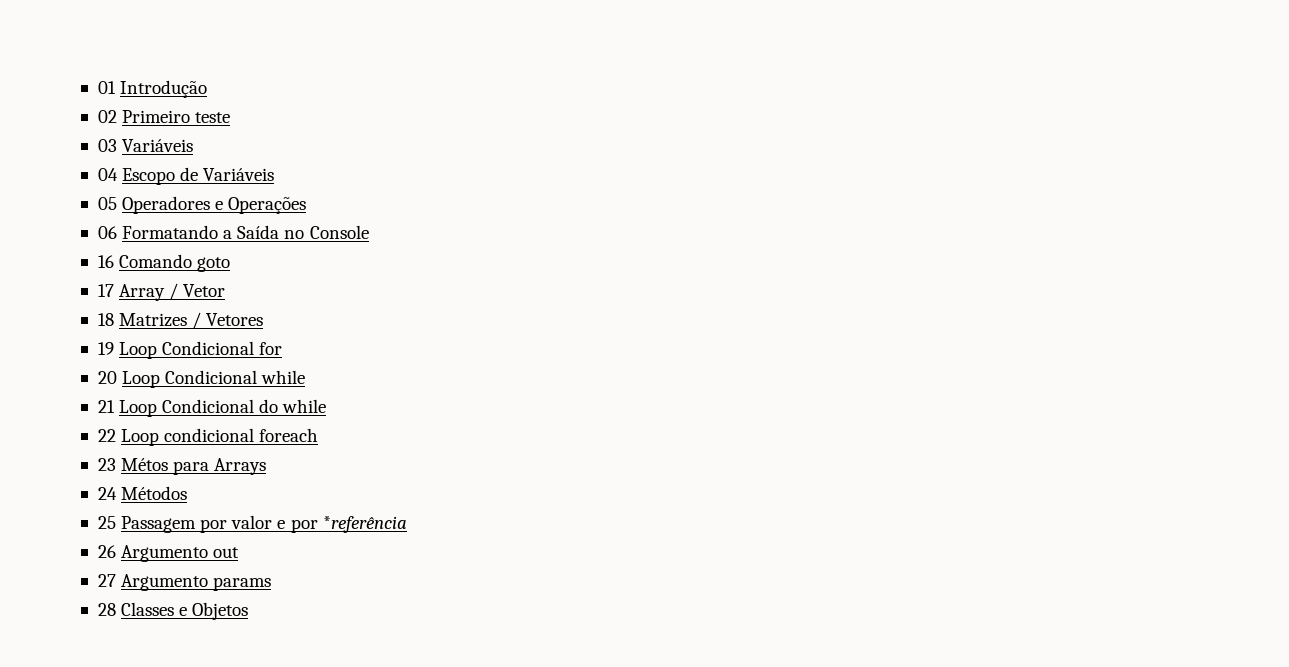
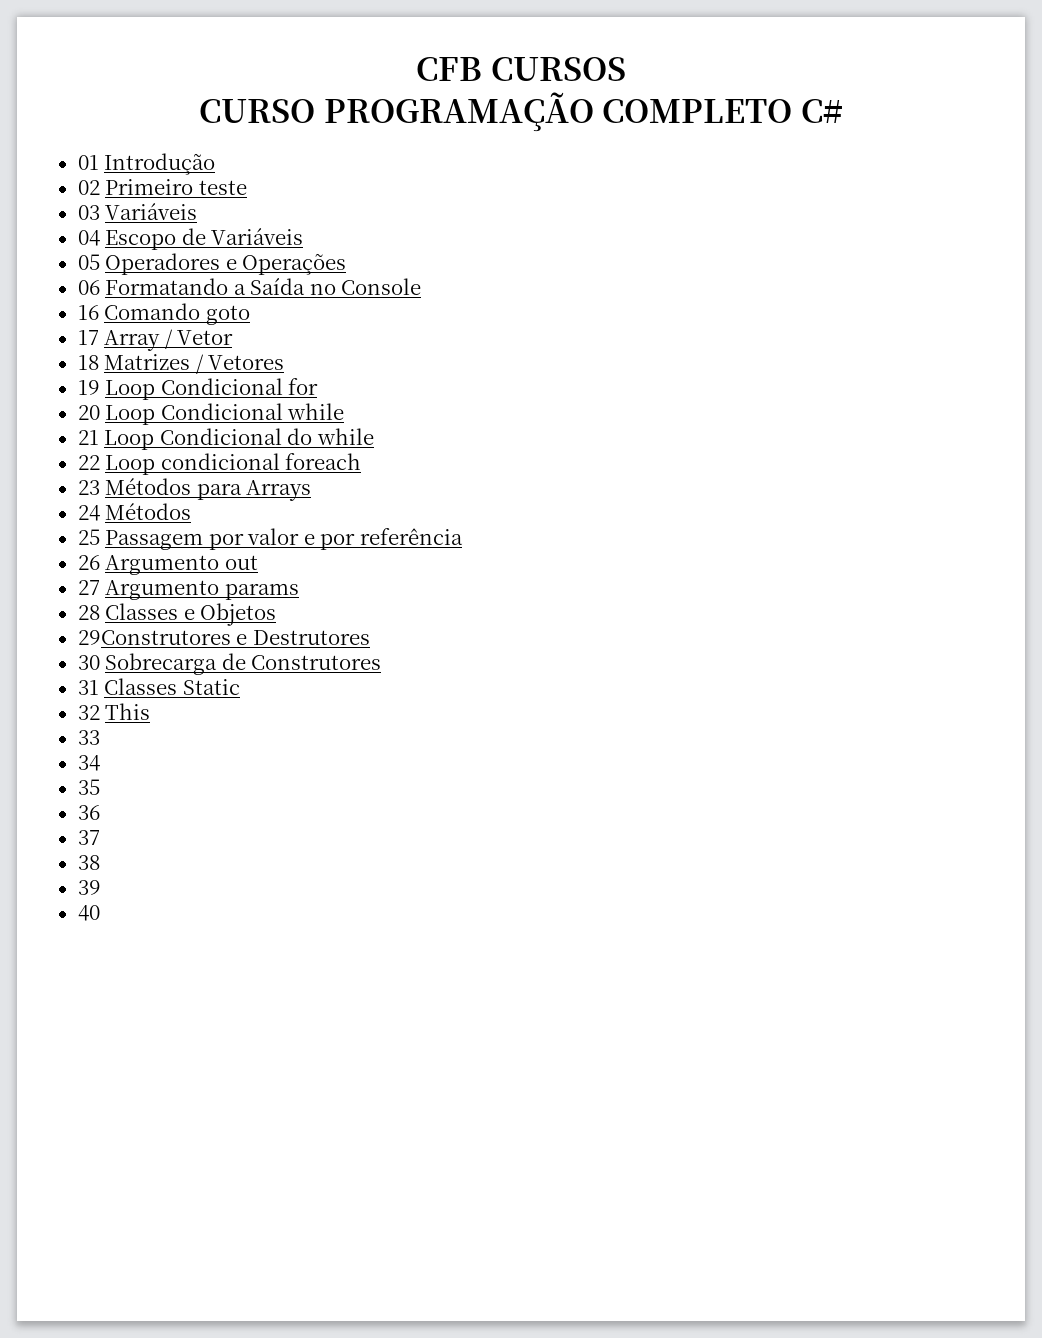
(97, 87) none -> [416,57,626,81] [199,92,843,132] CFB CURSOS // CURSO PROGRAMAÇÃO COMPLETO C# //
[121,458,169,471] Métos -> [105,478,192,495] Métodos
[322,516,407,533] *referência -> [359,528,463,545] referência
(249, 611) none -> [77,630,370,645] [77,653,382,675] [77,678,240,695] [77,703,151,720] [77,730,100,745] [77,755,100,771] [77,779,100,795] [77,805,100,820] [77,830,100,845] [77,855,100,870] [77,880,101,895] [77,905,100,921] // 29Construtores e Destrutores // 30 Sobrecarga de Construtores // 31 Classes Static // 32 This // 33 // 34 // 35 // 36 // 37 // 38 // 39 // 40

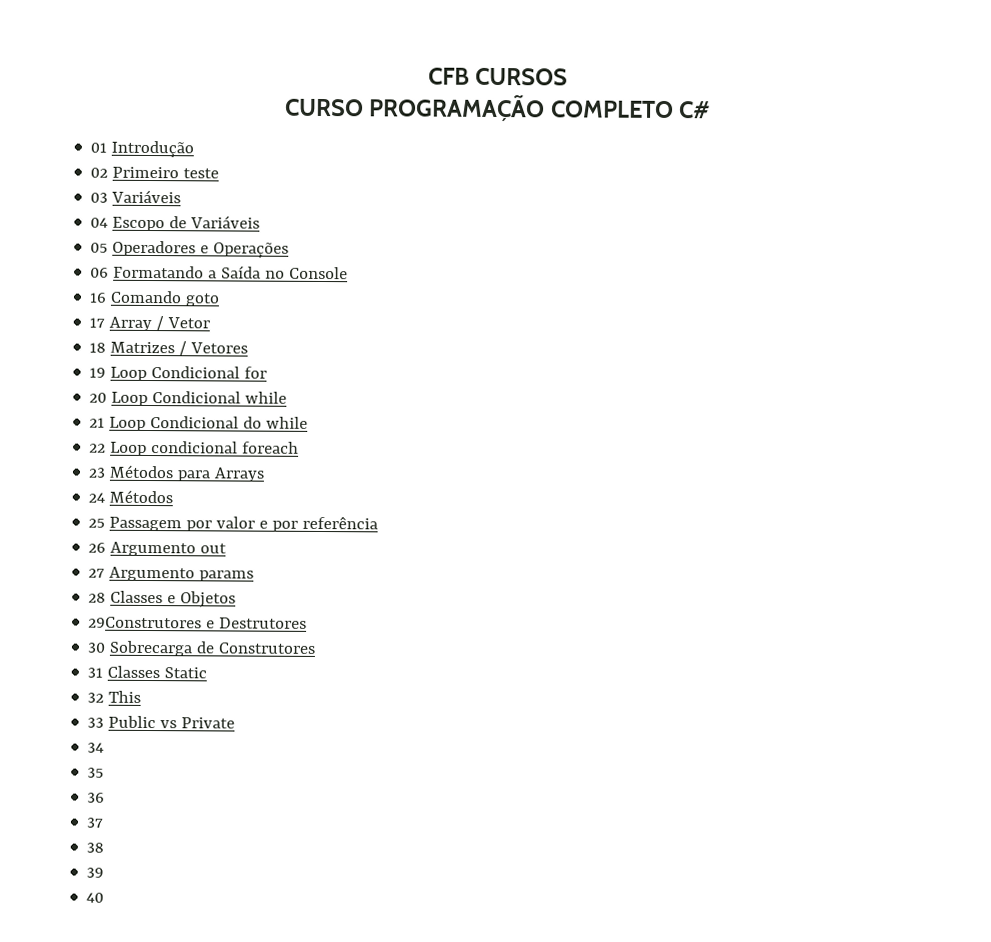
(100, 737) none -> [108,715,236,729] Public vs Private

